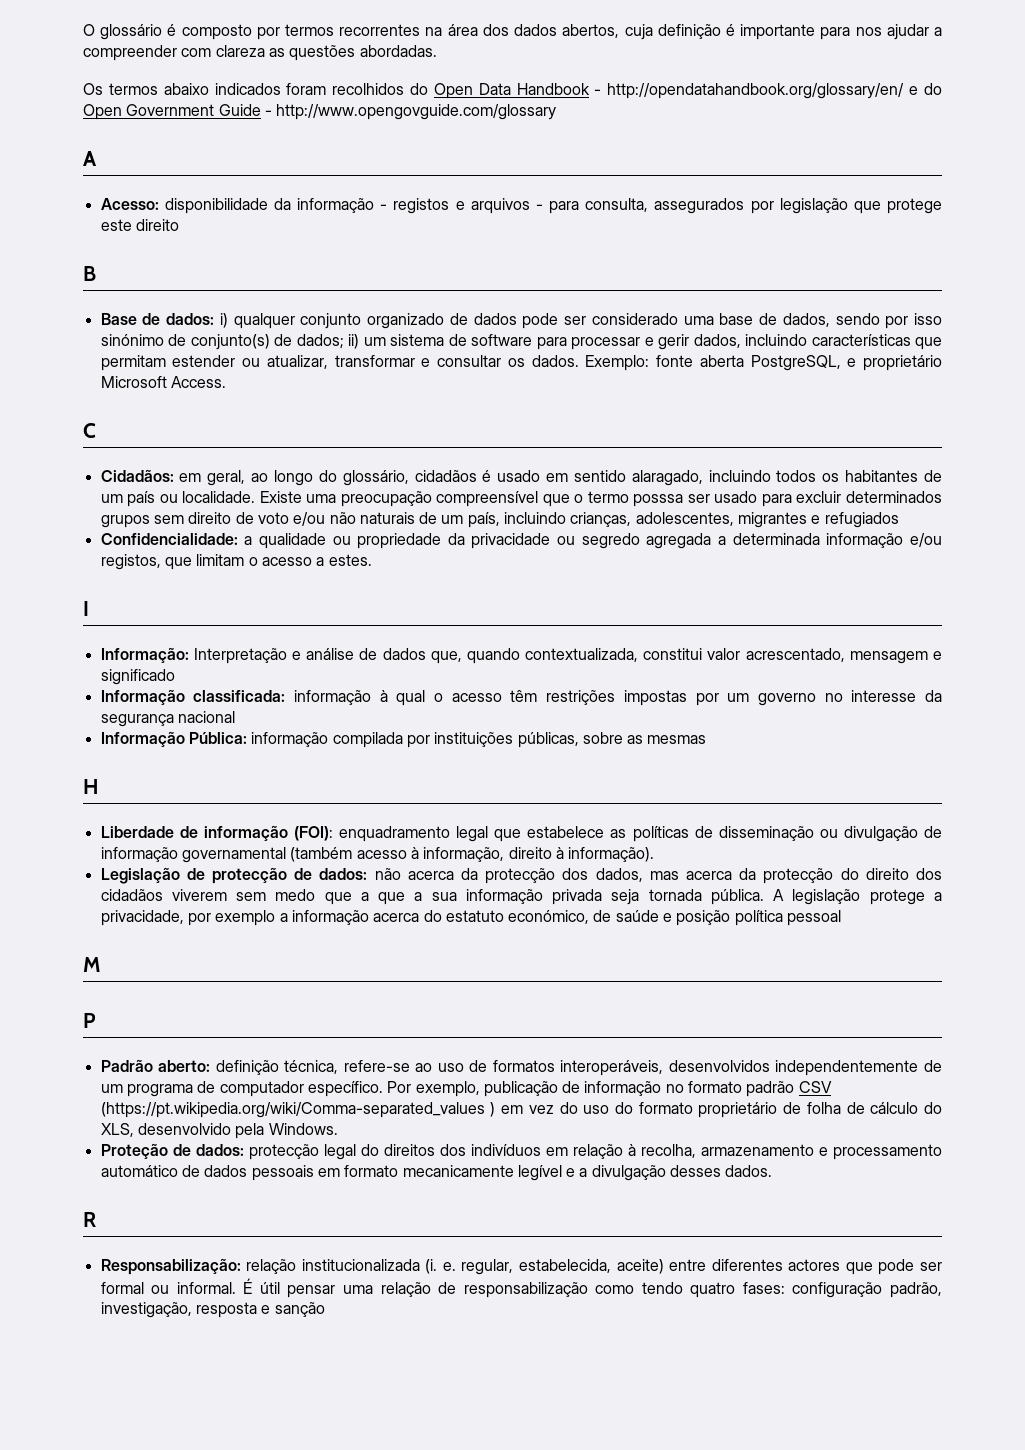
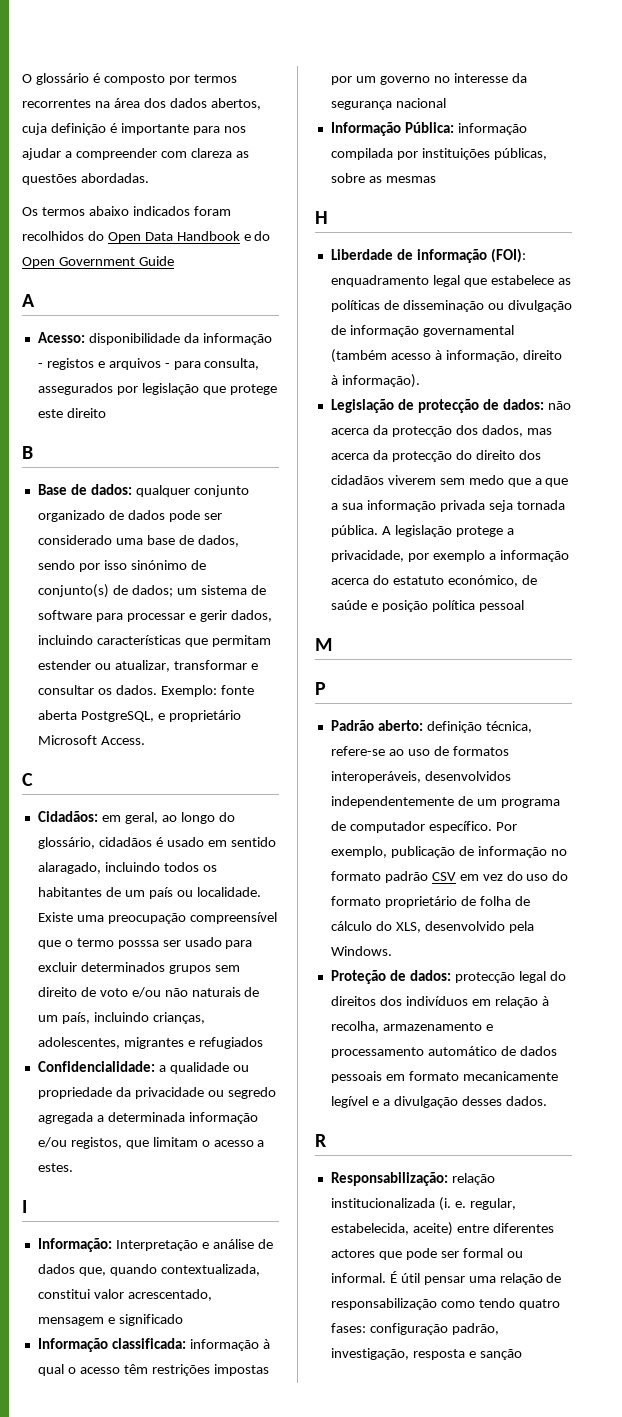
[594,83,905,99] - http://opendatahandbook.org/glossary/en/ -> (240, 236) none
[264,104,557,120] - http://www.opengovguide.com/glossary -> (174, 261) none
[219,313,228,328] i) -> (132, 489) none
[348,334,360,349] ii) -> (173, 591) none
[100,1102,496,1118] (https://pt.wikipedia.org/wiki/Comma-separated_values ) -> (456, 876) none

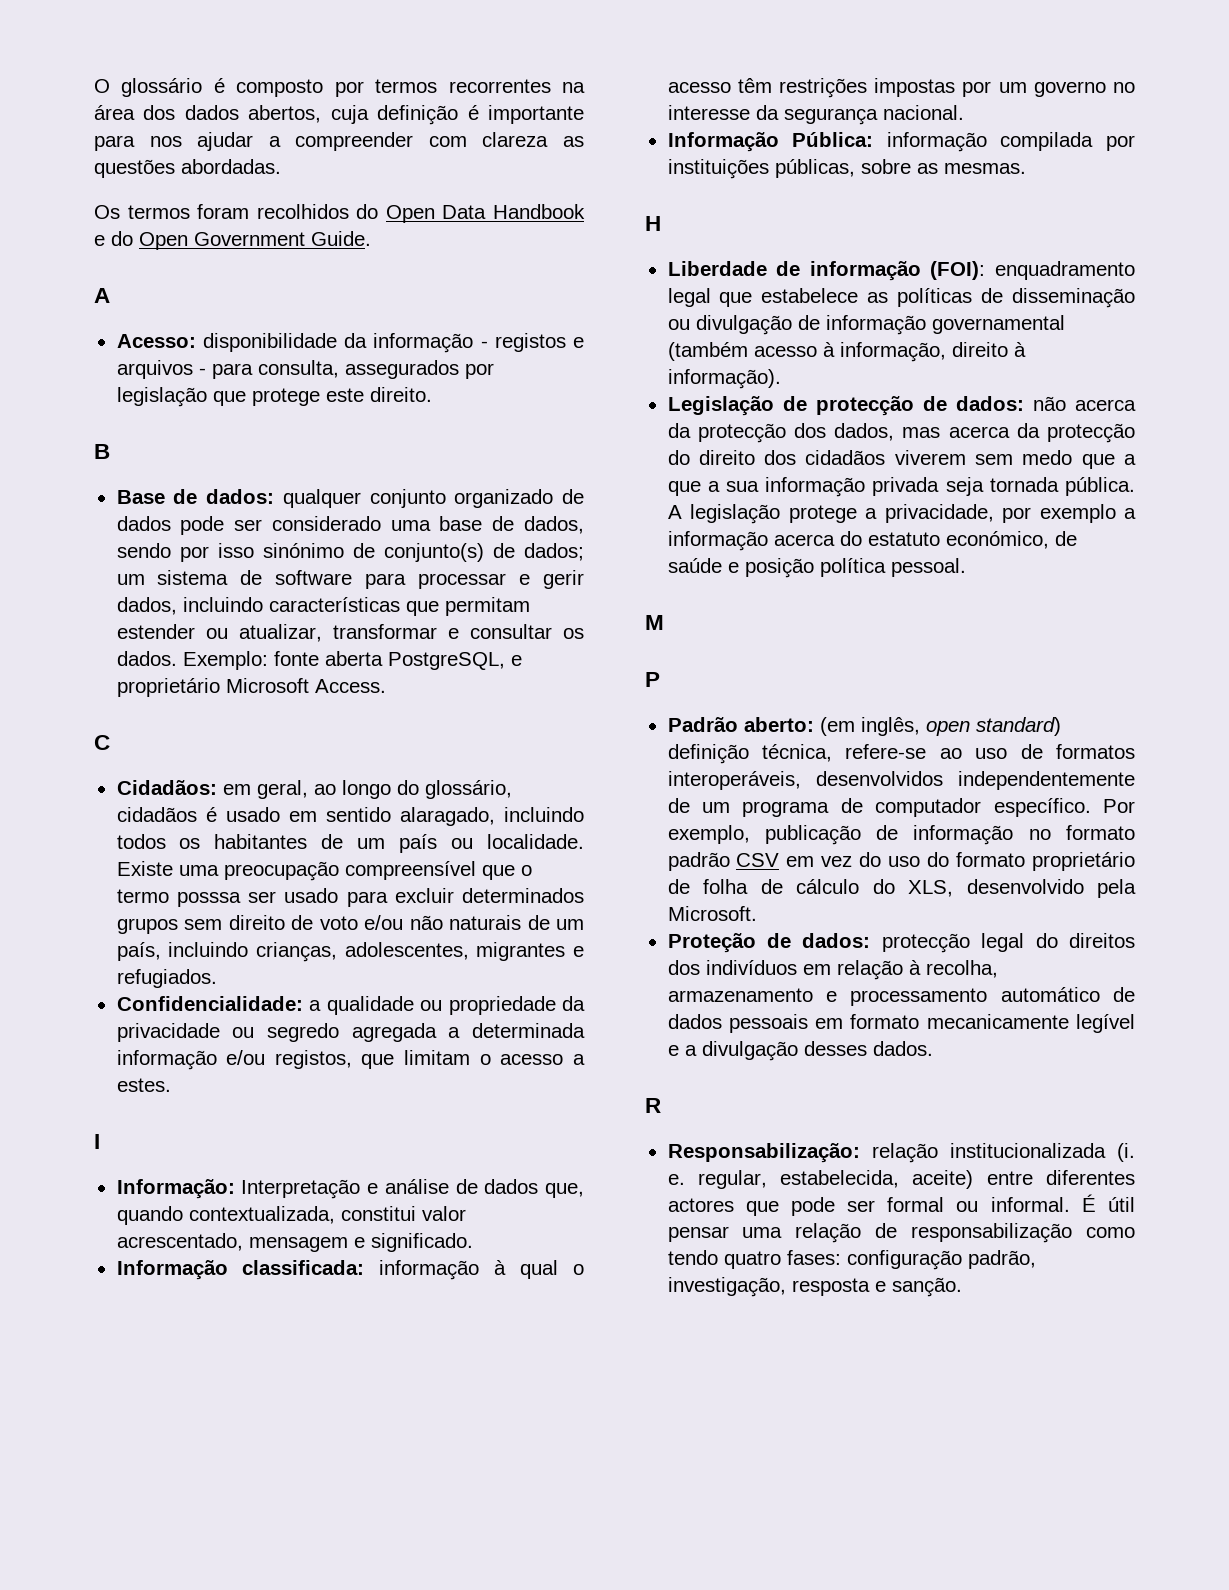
[88,206,190,216] abaixo indicados -> (190, 212) none
[138,256,174,266] Guide -> [311,231,371,246] Guide.
[66,408,106,418] direito -> [369,387,432,402] direito.
[198,1037,263,1049] refugiados -> [116,969,217,988] refugiados.
[118,1314,183,1326] significado -> [370,1233,473,1252] significado.
[395,98,446,108] nacional -> [882,105,964,120] nacional.
[385,176,436,183] mesmas -> [943,163,1026,174] mesmas.
[478,600,524,612] pessoal -> [890,558,966,577] pessoal.
(423, 725) none -> [819,717,1061,736] (em inglês, open standard)
[330,946,392,956] Windows. -> [667,906,757,921] Microsoft.
[479,1349,522,1360] sanção -> [891,1277,962,1297] sanção.

